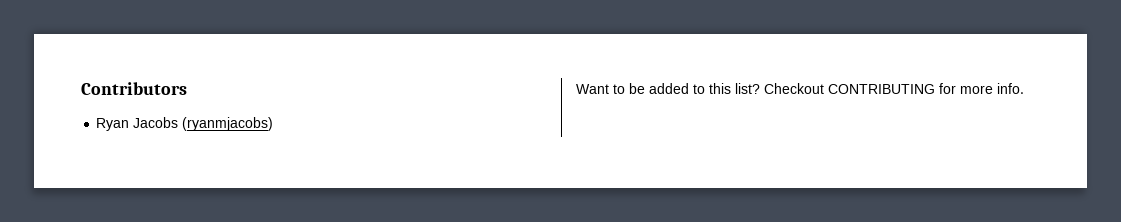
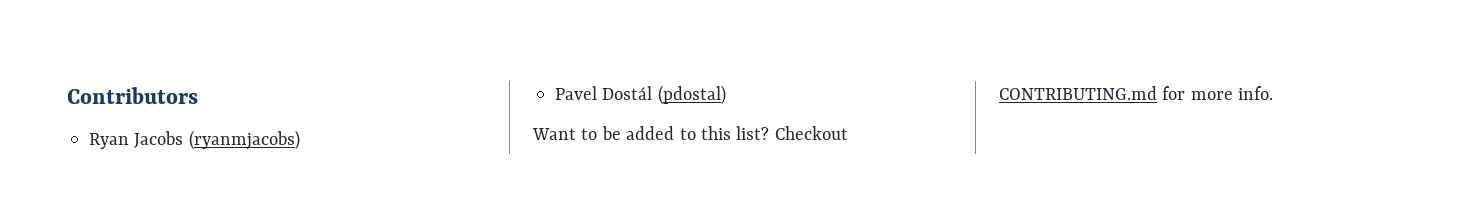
(274, 124) none -> [555,85,726,105] // Pavel Dostál (pdostal)
[828,84,935,94] CONTRIBUTING -> [999,86,1157,100] CONTRIBUTING.md

